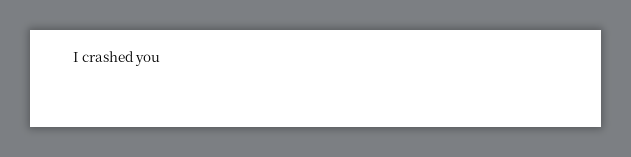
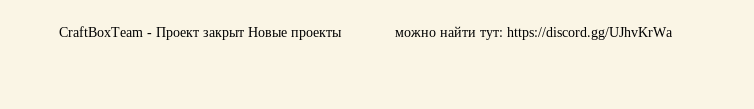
[73,51,161,66] I crashed you -> [59,26,673,40] CraftBoxTeam - Проект закрыт Новые проекты можно найти тут: https://discord.gg/UJhvKrWa

